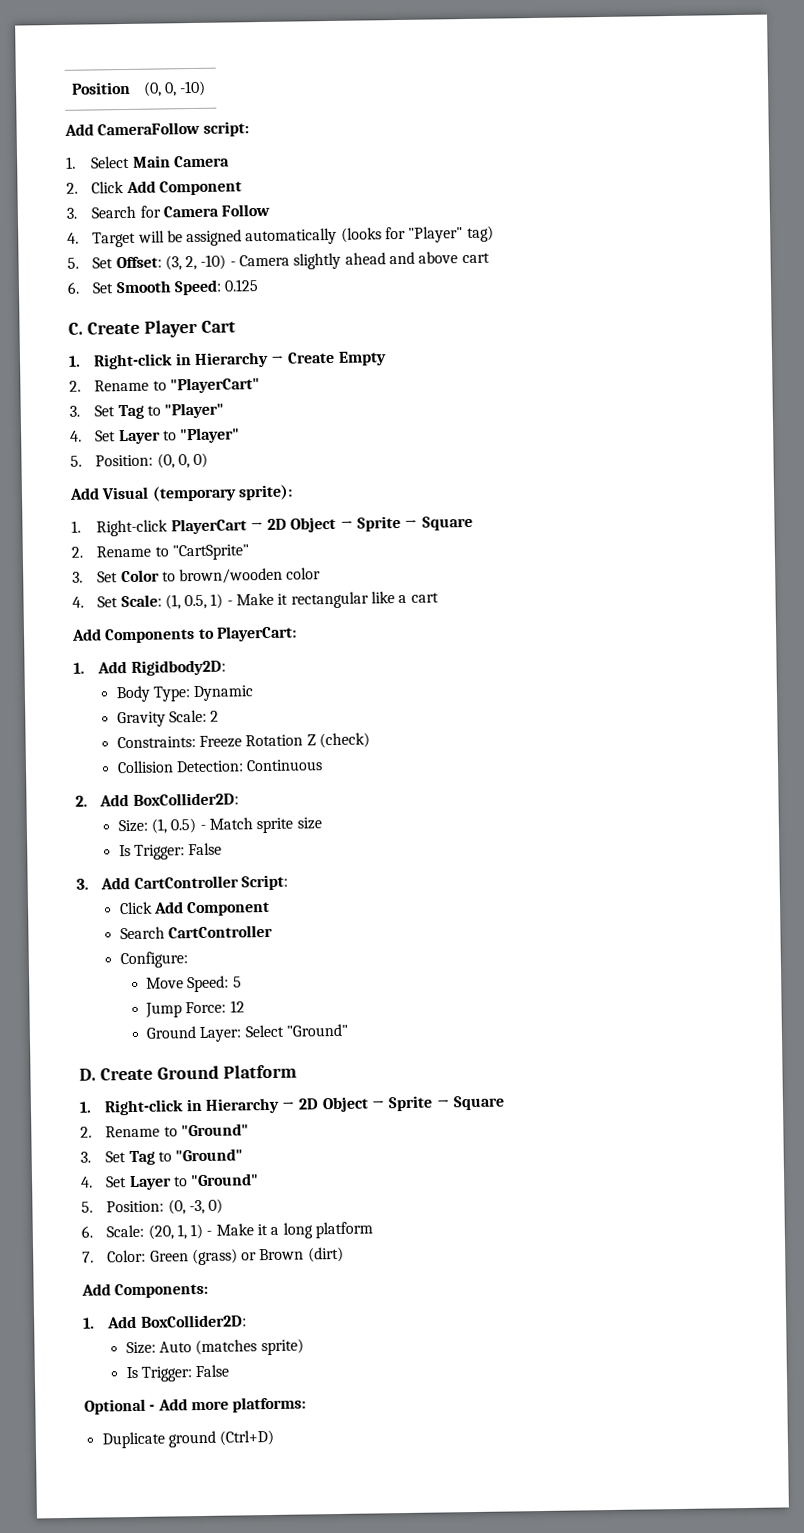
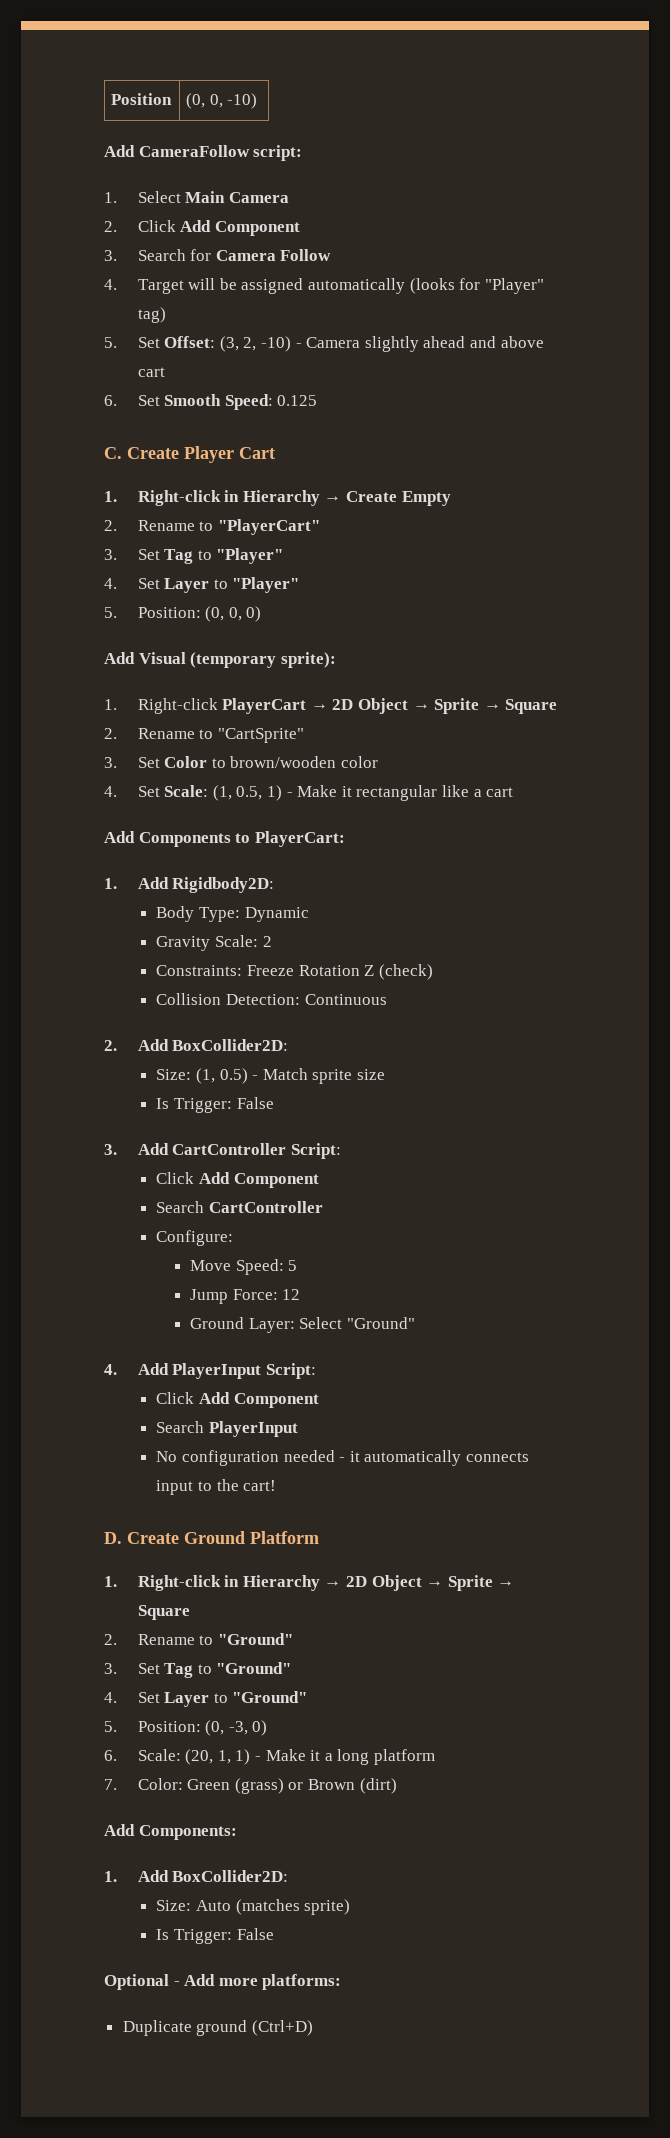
(348, 1030) none -> [104,1363,316,1379] [156,1392,319,1408] [156,1421,298,1437] [156,1450,529,1466] [156,1479,277,1495] // 4. Add PlayerInput Script: // Click Add Component // Search PlayerInput // No configuration needed - it automatically connects input to the cart!

